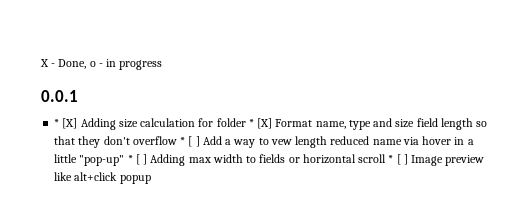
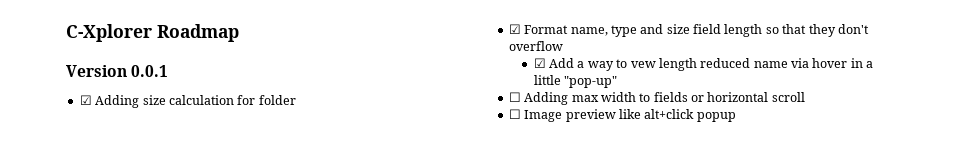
[40,59,163,70] X - Done, o - in progress // -> [66,24,239,42] [66,65,127,77] C-Xplorer Roadmap // Version
[54,118,78,129] * [X] -> [79,95,92,105] ☑
[248,118,273,129] * [X] -> [508,24,521,34] // ☑
[180,136,200,147] * [ ] -> [533,58,546,68] // ☑
[127,154,148,165] * [ ] -> [508,92,521,102] // ☐
[388,154,408,165] * [ ] -> [508,109,521,119] // ☐

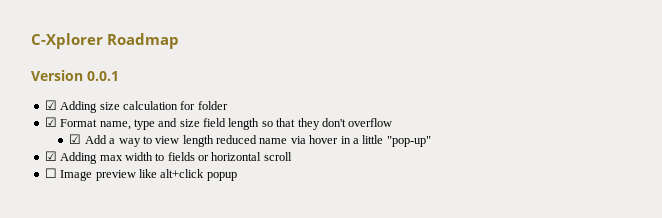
[630,61,656,68] vew -> [155,136,180,144] view
[508,92,521,102] ☐ -> [44,151,57,161] ☑

